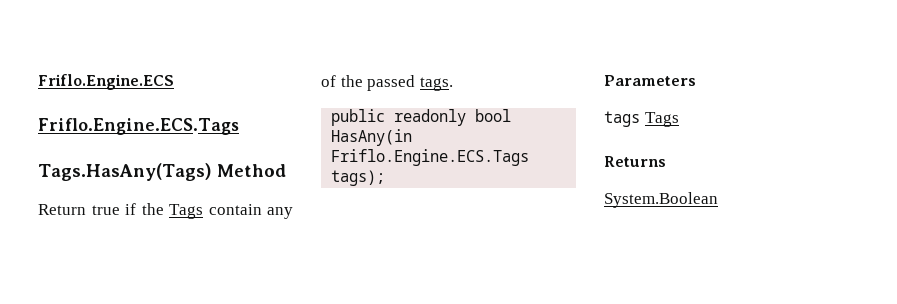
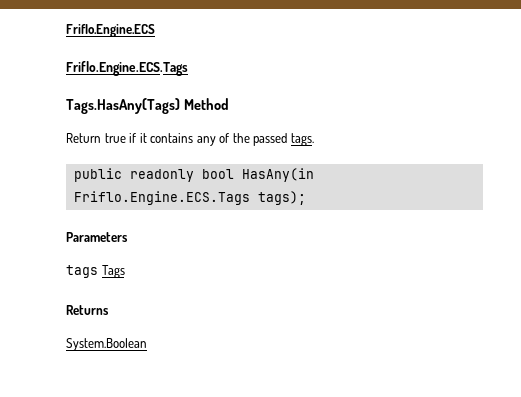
[141,203,262,219] the Tags contain -> [139,133,194,143] it contains

